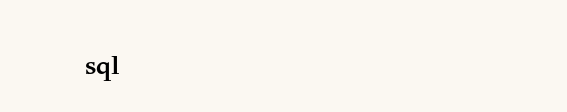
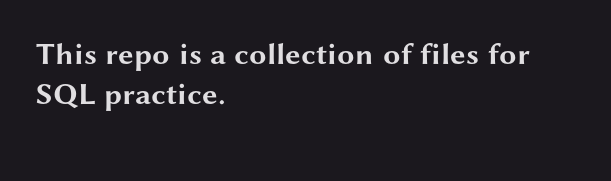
[85,56,119,81] sql -> [36,43,530,71] [36,83,227,111] This repo is a collection of files for SQL practice.

